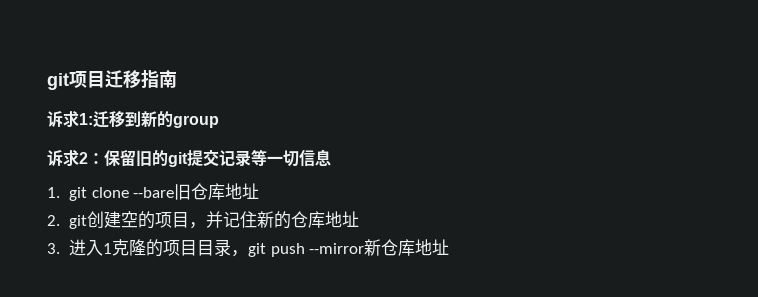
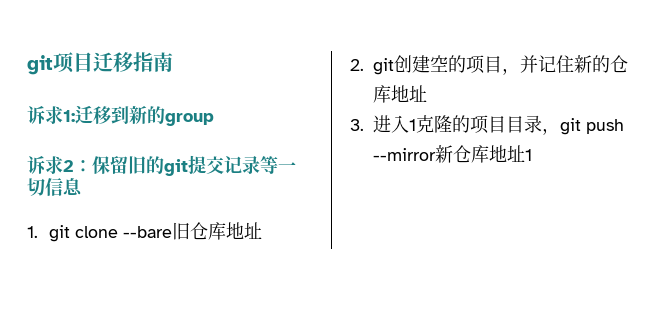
(450, 247) none -> [525,149,532,161] 1

